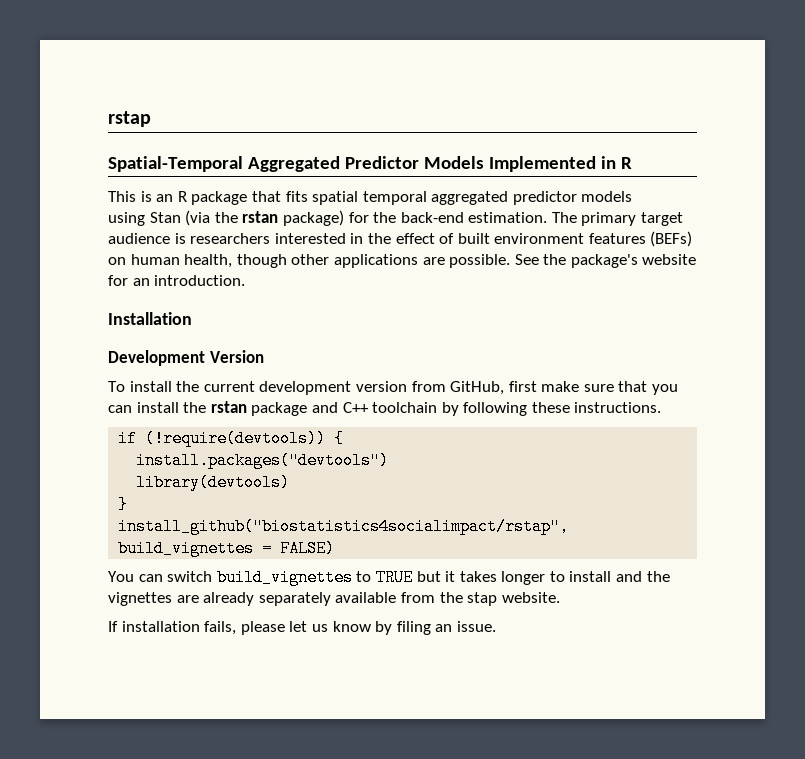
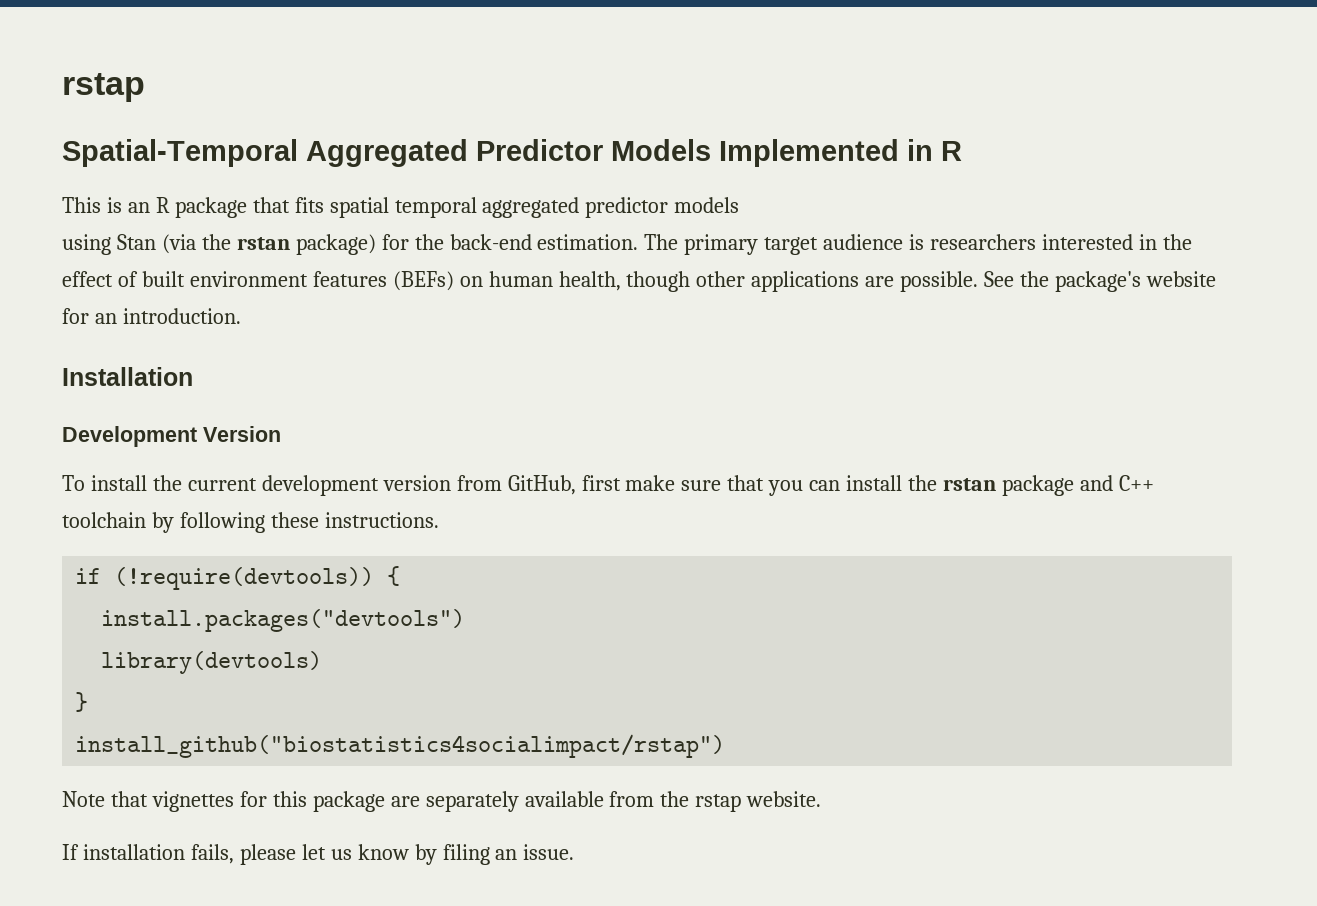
[118,518,570,535] [118,540,336,557] [108,569,670,586] [108,592,255,606] install_github("biostatistics4socialimpact/rstap", build_vignettes = FALSE) // You can switch build_vignettes to TRUE but it takes longer to install and the vignettes are already -> [75,734,726,758] [62,791,420,812] install_github("biostatistics4socialimpact/rstap") // Note that vignettes for this package are
[467,592,498,606] stap -> [695,794,742,812] rstap

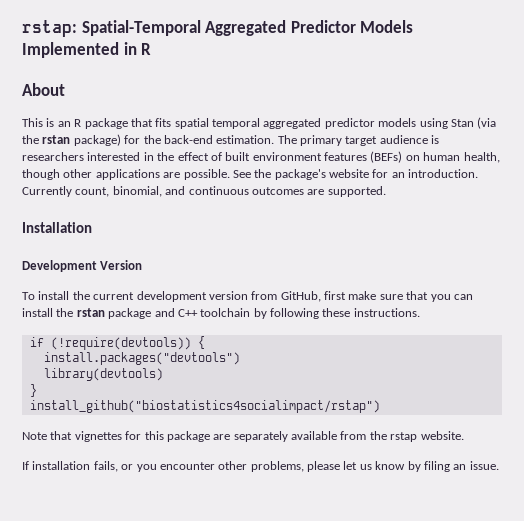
[62,73,145,102] rstap // -> [22,20,77,37] rstap:
(962, 151) none -> [22,83,65,96] // About
(740, 205) // -> (417, 122) none
(241, 316) none -> [22,186,386,197] Currently count, binomial, and continuous outcomes are supported.
(234, 854) none -> [121,461,304,472] or you encounter other problems,

